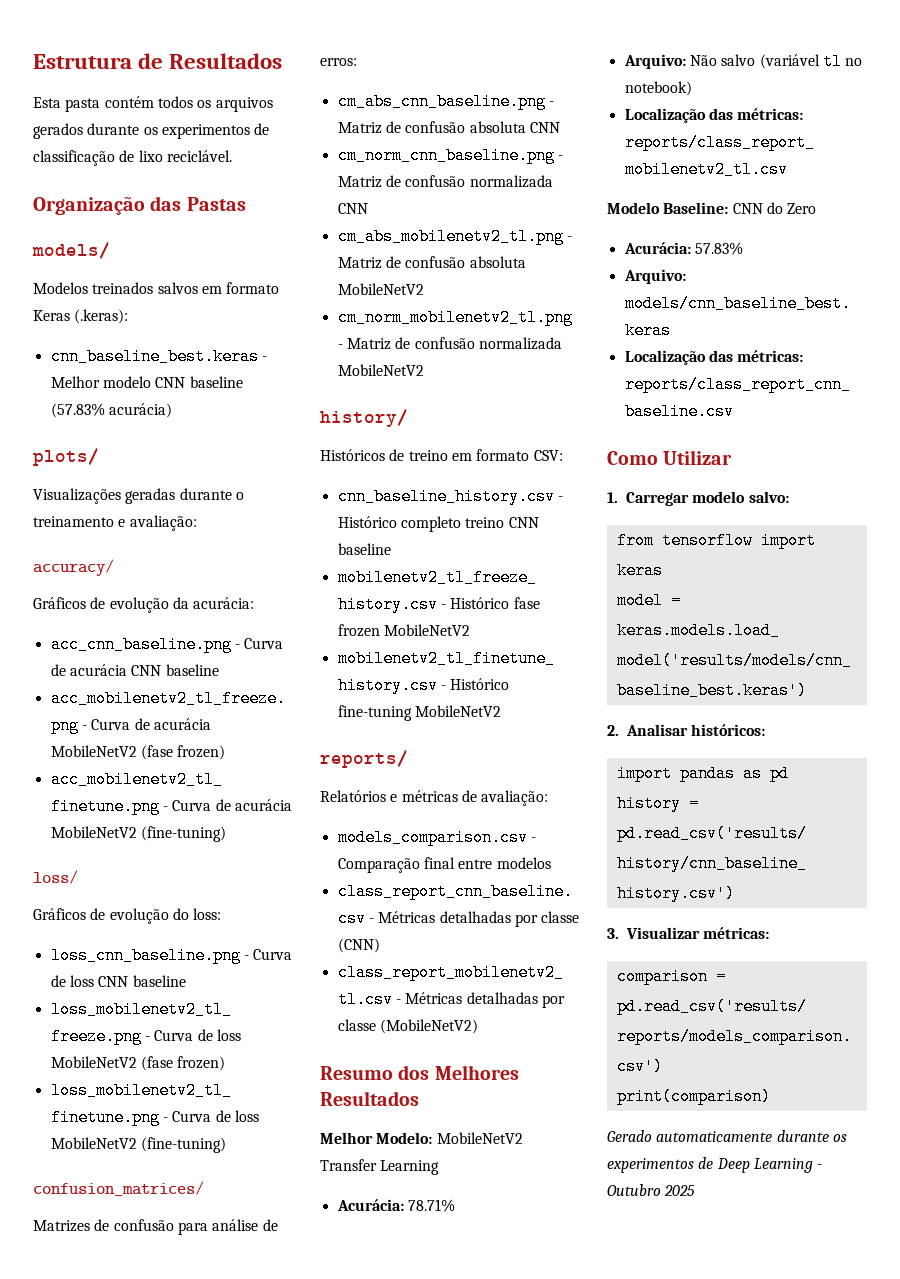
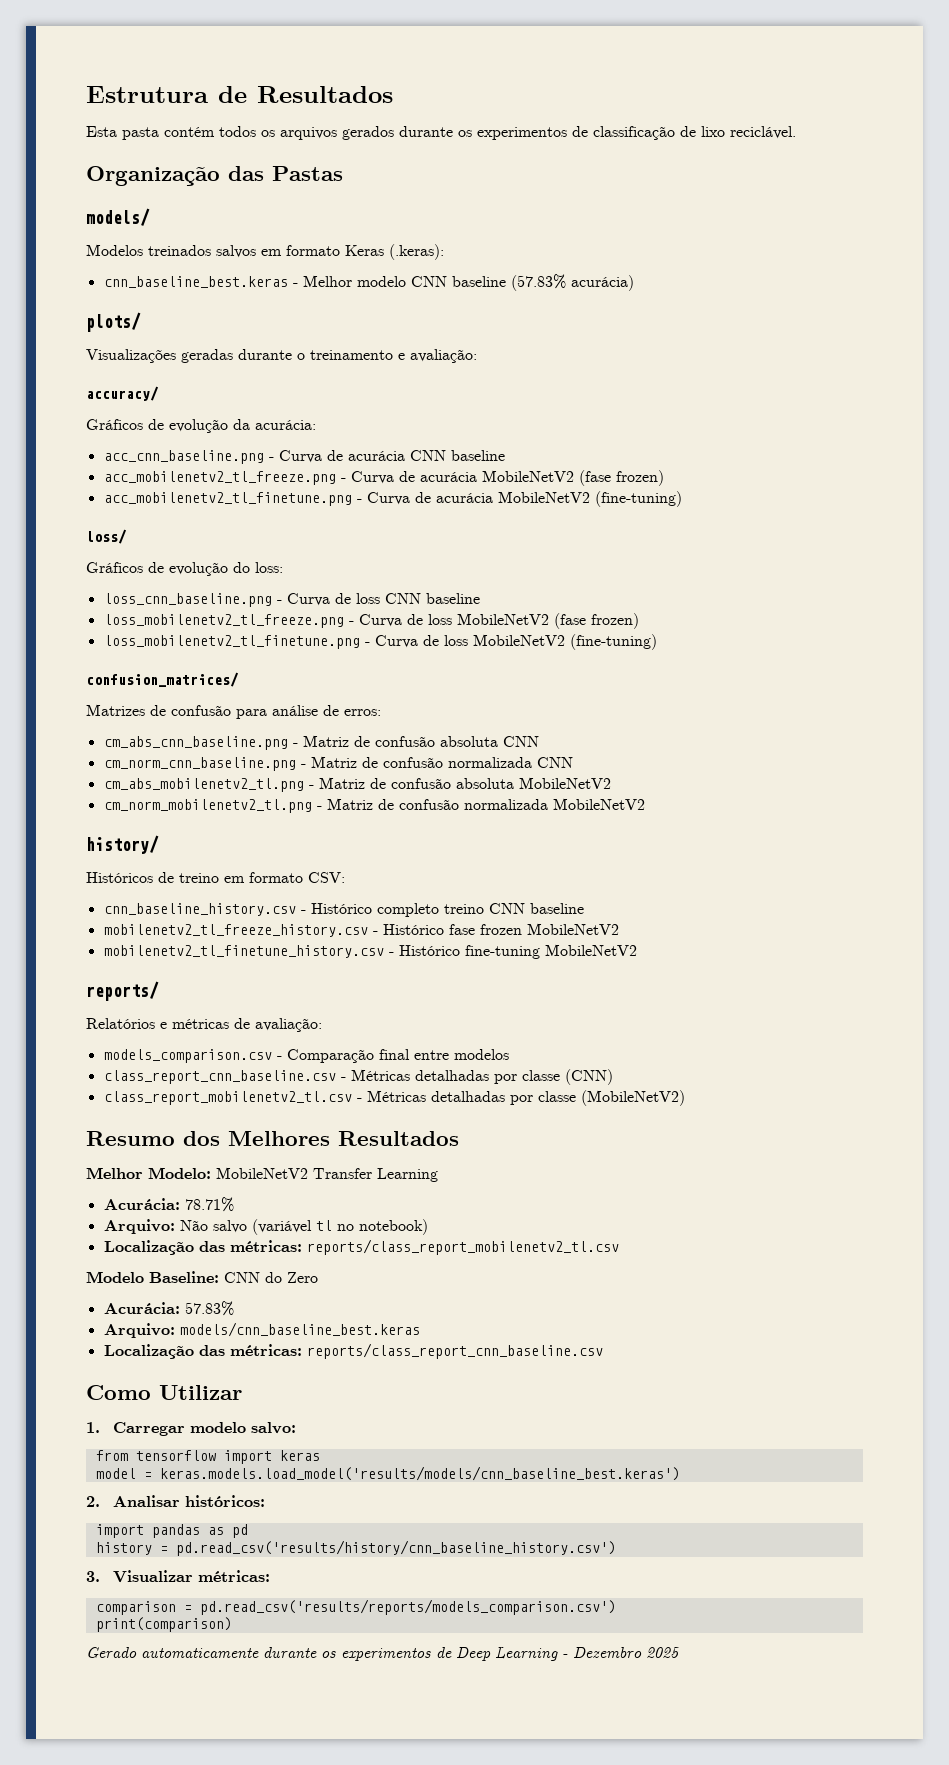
[607,1184,661,1196] Outubro -> [573,1647,642,1658] Dezembro

